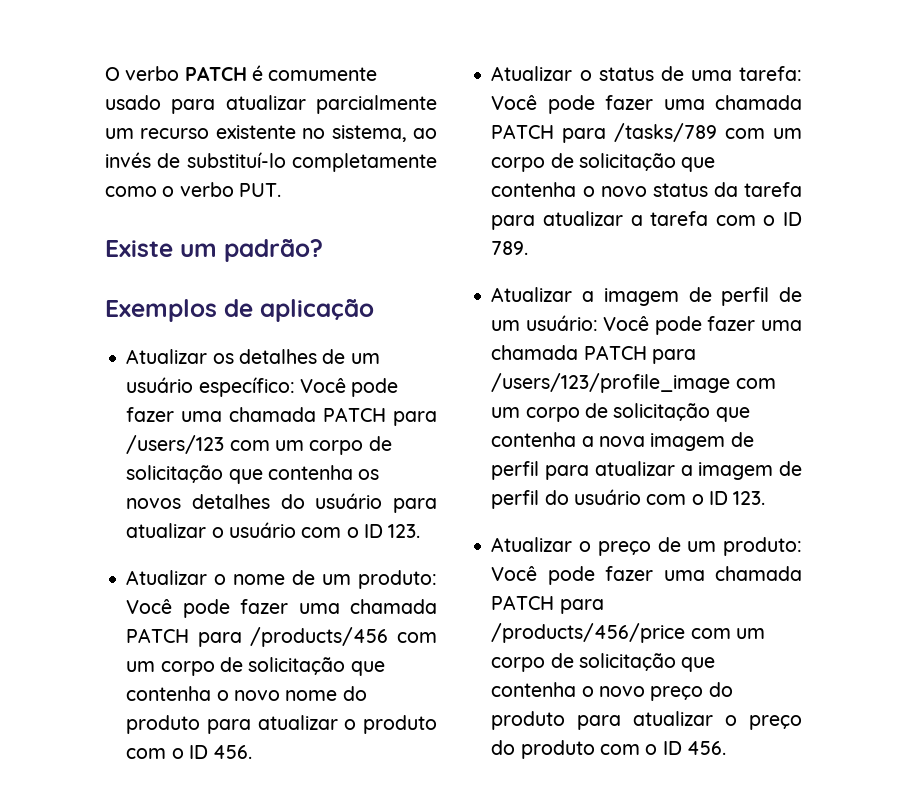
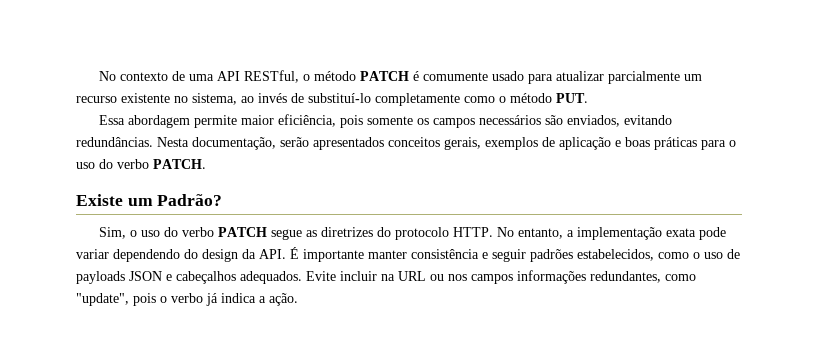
[105,66,180,81] O verbo -> [98,70,356,83] No contexto de uma API RESTful, o método
[179,182,281,197] [105,239,323,262] [105,299,374,322] [126,349,380,364] [126,377,399,397] [126,407,437,426] [126,435,392,455] [126,465,380,484] [126,493,437,513] [126,522,421,538] [126,570,437,589] [126,599,437,618] [126,627,438,647] [126,657,385,676] [126,686,367,701] [126,715,437,734] [126,745,253,759] [491,66,802,81] [491,95,802,114] [491,123,802,143] [491,153,716,172] [491,182,802,197] [491,211,802,230] [491,241,529,255] [491,287,802,306] [491,315,802,335] [491,345,696,364] [491,373,776,393] [491,403,750,422] [491,432,754,451] [491,461,802,480] [491,489,766,509] [491,537,802,556] [491,566,802,585] [491,595,604,614] [491,623,765,643] [491,653,716,672] [491,682,733,701] [491,711,802,730] [491,740,726,759] verbo PUT. // Existe um padrão? // Exemplos de aplicação // Atualizar os detalhes de um usuário específico: Você pode fazer uma chamada PATCH para /users/123 com um corpo de solicitação que contenha os novos detalhes do usuário para atualizar o usuário com o ID 123. // Atualizar o nome de um produto: Você pode fazer uma chamada PATCH para /products/456 com um corpo de solicitação que contenha o novo nome do produto para atualizar o produto com o ID 456. // Atualizar o status de uma tarefa: Você pode fazer uma chamada PATCH para /tasks/789 com um corpo de solicitação que contenha o novo status da tarefa para atualizar a tarefa com o ID 789. // Atualizar a imagem de perfil de um usuário: Você pode fazer uma chamada PATCH para /users/123/profile_image com um corpo de solicitação que contenha a nova imagem de perfil para atualizar a imagem de perfil do usuário com o ID 123. // Atualizar o preço de um produto: Você pode fazer uma chamada PATCH para /products/456/price com um corpo de solicitação que contenha o novo preço do produto para atualizar o preço do produto com o ID 456. -> [510,93,588,103] [98,114,672,128] [76,137,736,150] [76,159,206,169] [76,194,223,206] [98,227,726,240] [76,247,740,262] [76,270,696,284] [76,293,298,306] método PUT. // Essa abordagem permite maior eficiência, pois somente os campos necessários são enviados, evitando redundâncias. Nesta documentação, serão apresentados conceitos gerais, exemplos de aplicação e boas práticas para o uso do verbo PATCH. // Existe um Padrão? // Sim, o uso do verbo PATCH segue as diretrizes do protocolo HTTP. No entanto, a implementação exata pode variar dependendo do design da API. É importante manter consistência e seguir padrões estabelecidos, como o uso de payloads JSON e cabeçalhos adequados. Evite incluir na URL ou nos campos informações redundantes, como "update", pois o verbo já indica a ação.

